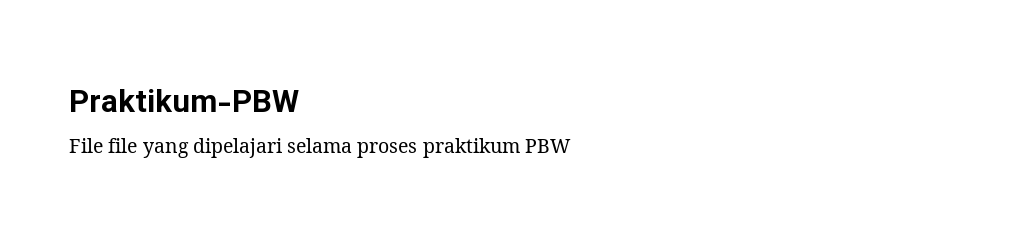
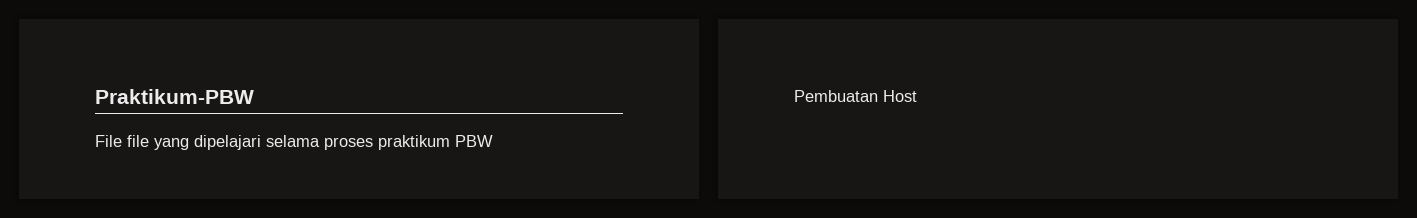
(571, 146) none -> [794,90,917,102] // Pembuatan Host

